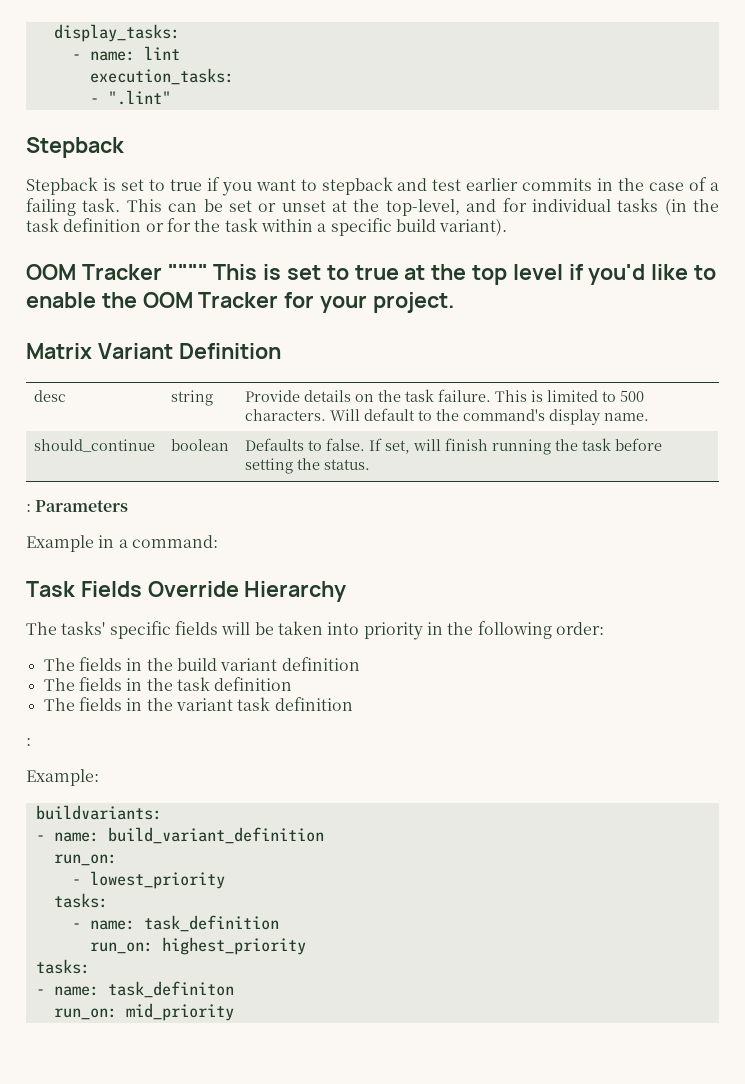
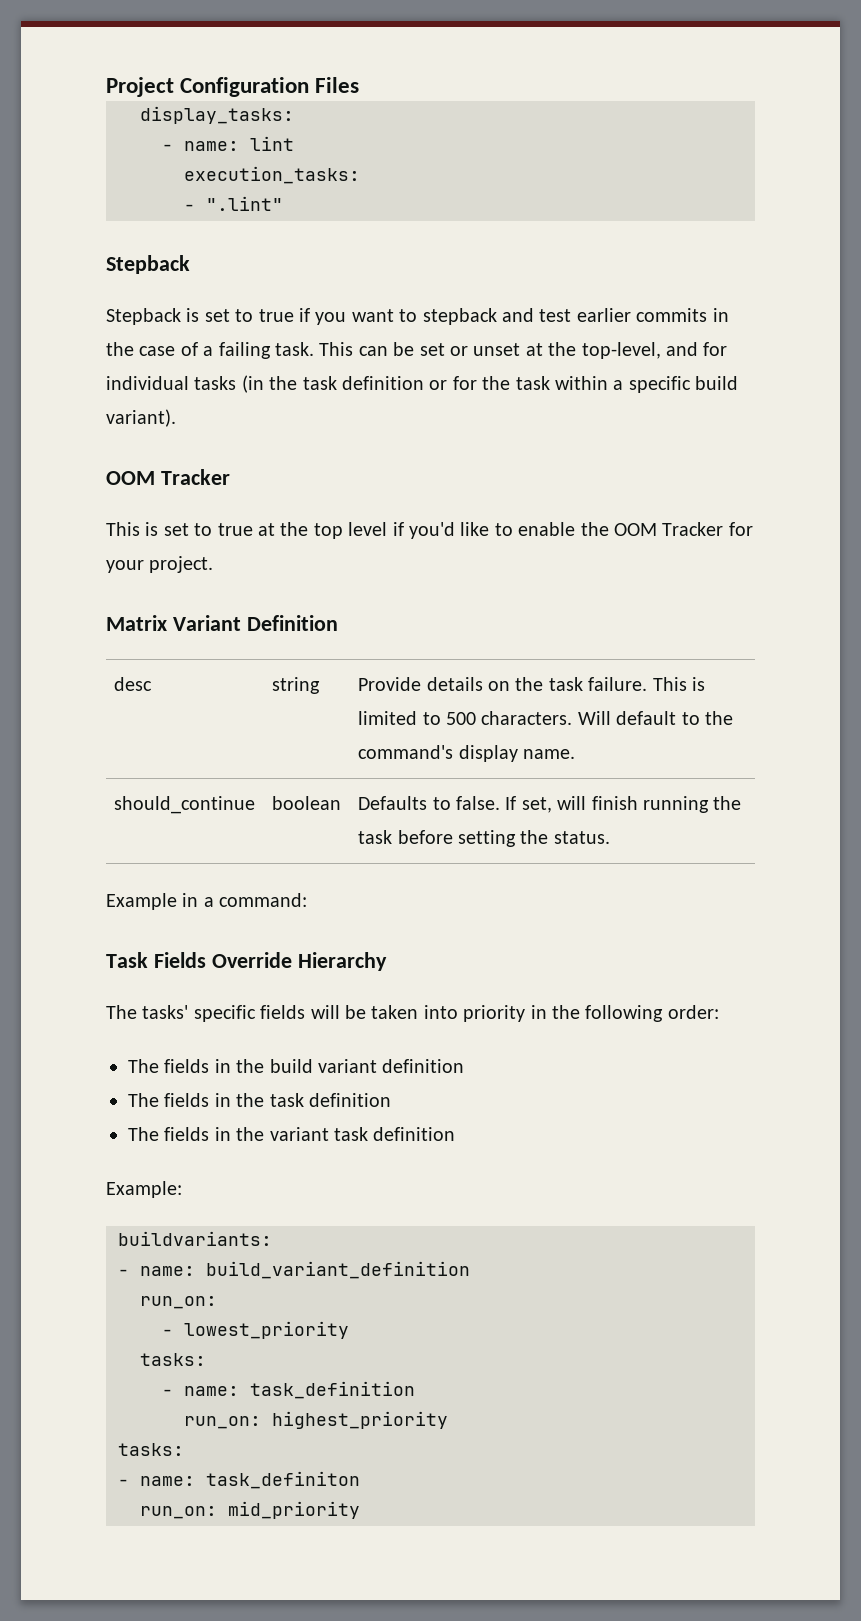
(53, 33) none -> [106,77,360,97] Project Configuration Files //
[167,264,208,280] """" -> (230, 477) //
[26,500,129,512] // : Parameters -> (610, 837) none
[26,738,31,746] // : -> (456, 1134) none

